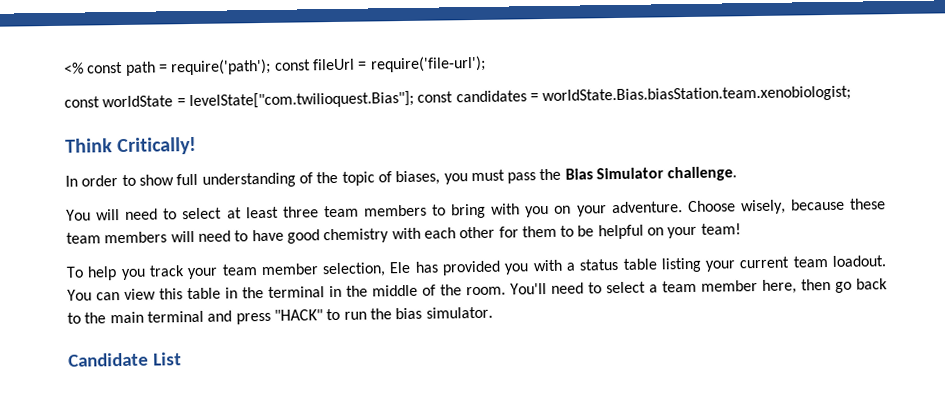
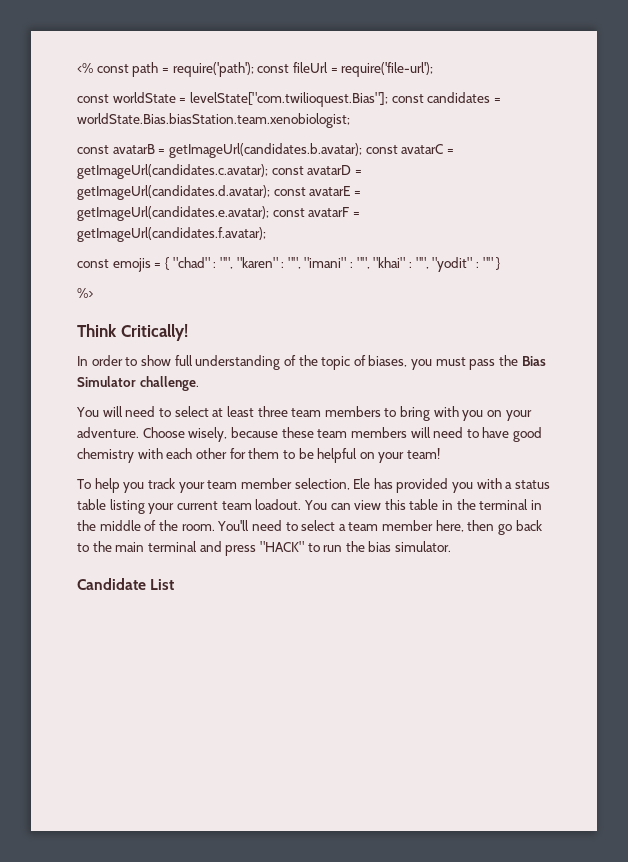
(852, 95) none -> [77,143,454,158] [77,164,362,179] [77,185,361,200] [77,206,360,221] [77,227,266,242] [77,257,501,272] [77,288,93,298] // const avatarB = getImageUrl(candidates.b.avatar); const avatarC = getImageUrl(candidates.c.avatar); const avatarD = getImageUrl(candidates.d.avatar); const avatarE = getImageUrl(candidates.e.avatar); const avatarF = getImageUrl(candidates.f.avatar); // const emojis = { "chad" : "", "karen" : "", "imani" : "", "khai" : "", "yodit" : "" } // %>

